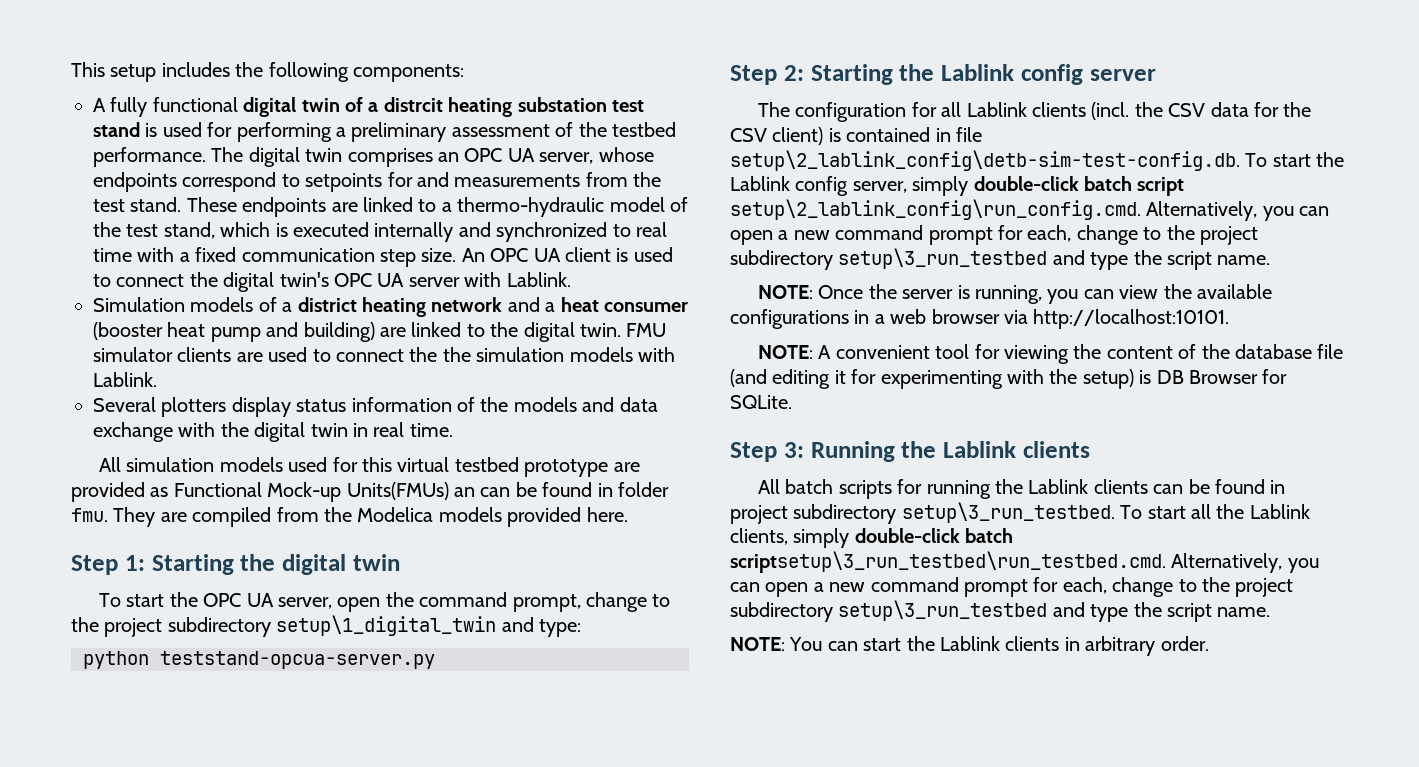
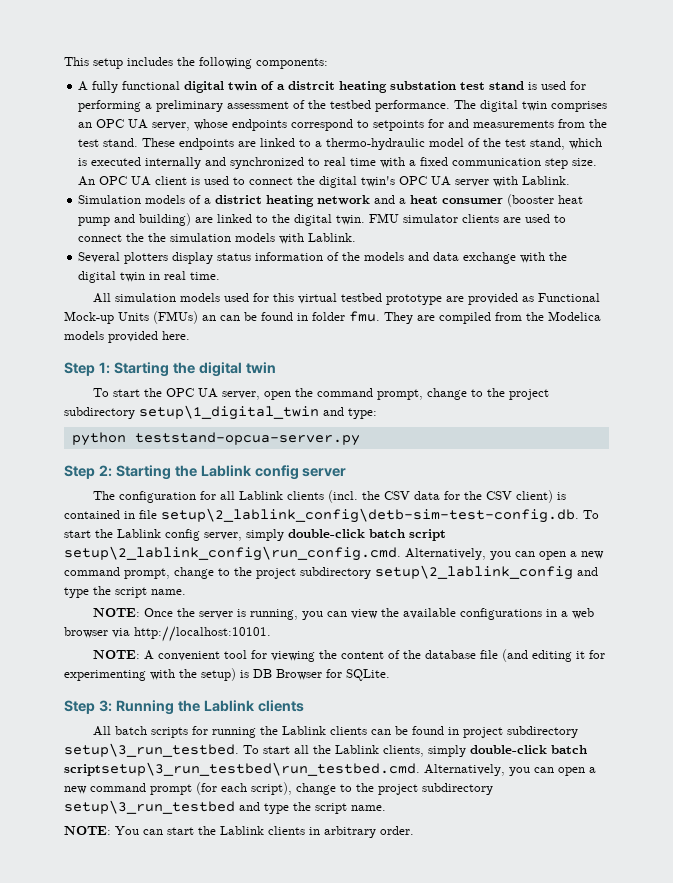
[346,482,449,500] Units(FMUs) -> [118,311,198,324] Units (FMUs)
[928,225,1258,245] [730,248,1048,270] prompt for each, change to the project subdirectory setup\3_run_testbed -> [124,565,573,580] prompt, change to the project subdirectory setup\2_lablink_config
[1033,577,1107,594] for each, -> [196,782,292,795] (for each script),

